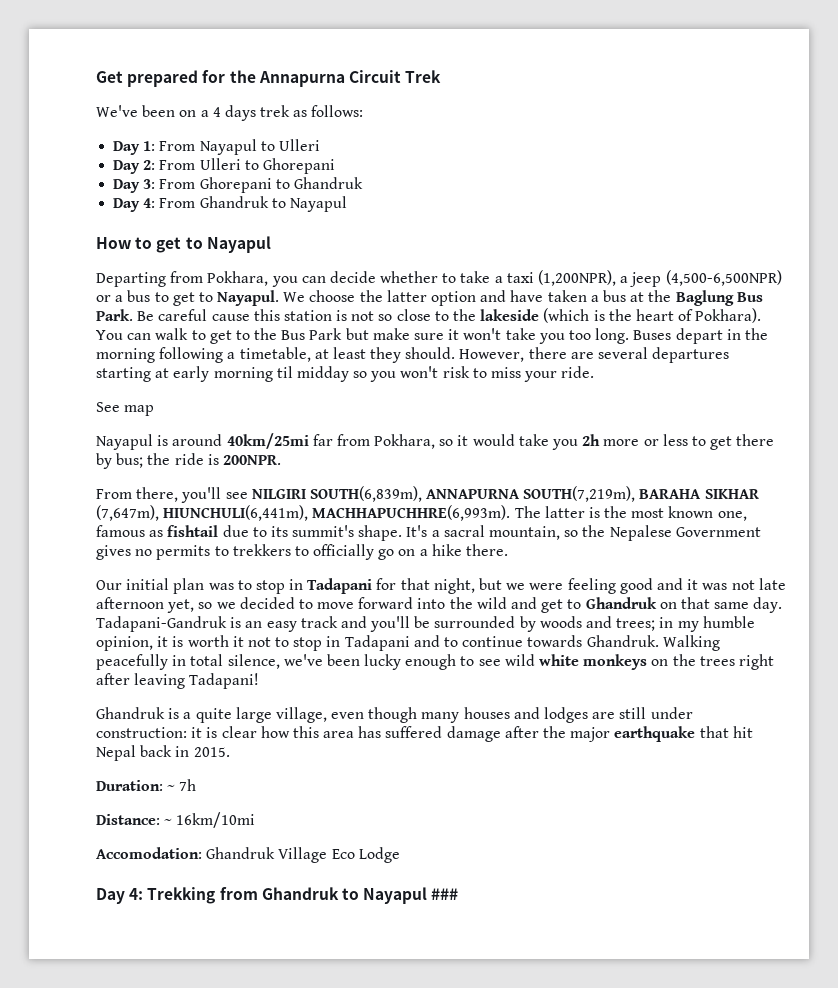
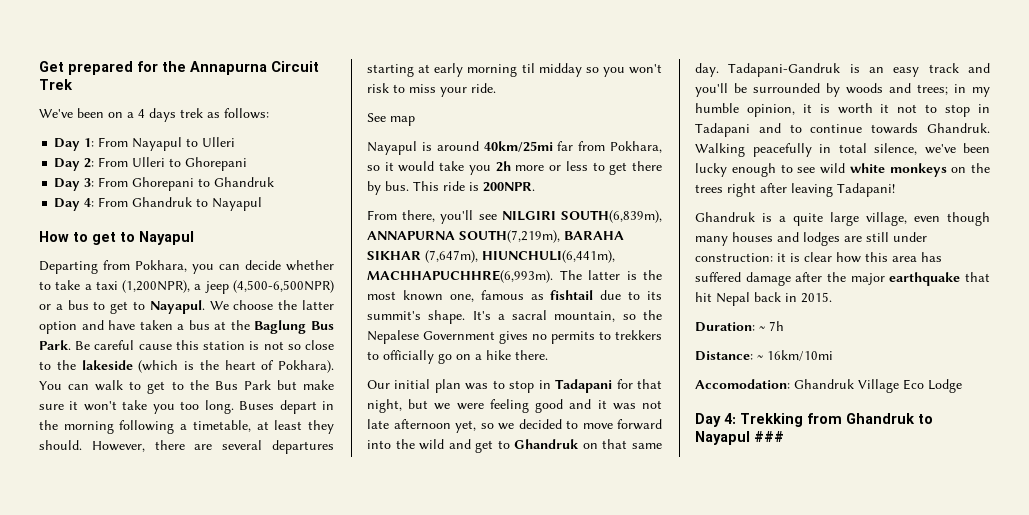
[116,453,171,468] bus; the -> [385,181,439,191] bus. This

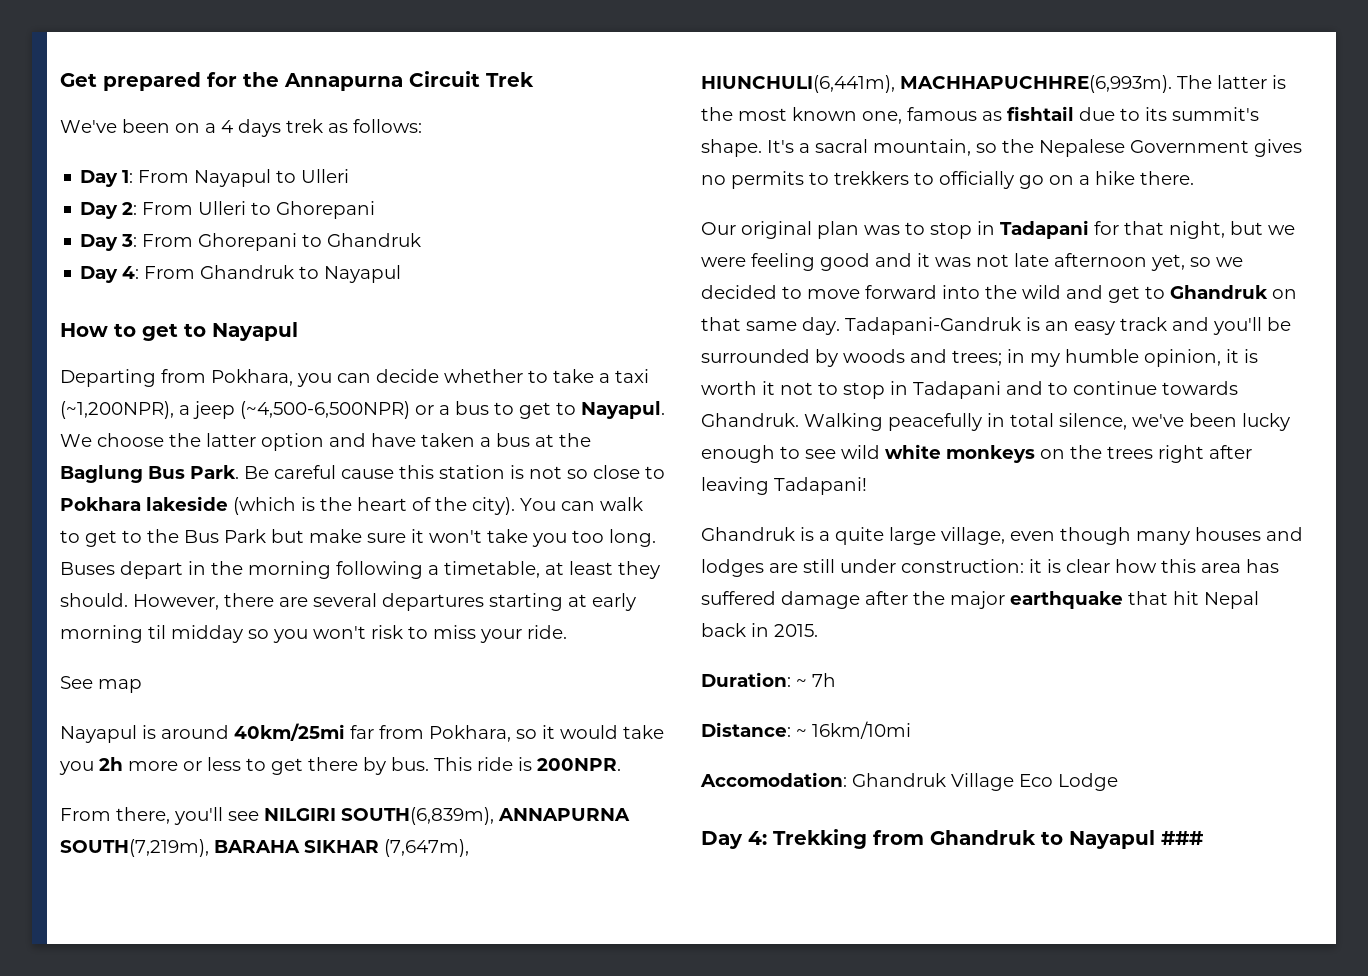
[122,280,191,293] (1,200NPR), -> [60,401,174,419] (~1,200NPR),
[233,280,334,293] (4,500-6,500NPR) -> [240,401,410,419] (~4,500-6,500NPR)
[56,360,76,370] the -> [60,497,141,511] Pokhara
[278,360,334,373] Pokhara). -> [435,497,515,515] the city).
[394,379,431,389] initial -> [741,221,812,239] original

